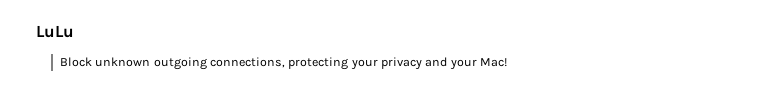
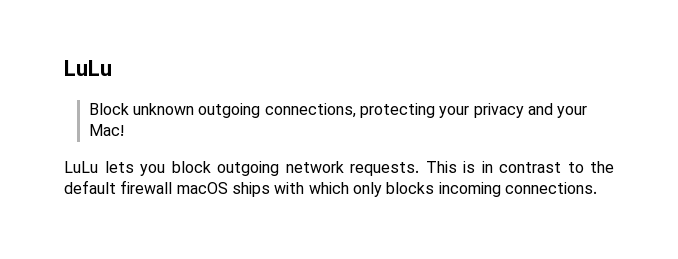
(508, 62) none -> [64,161,614,176] [64,180,597,197] // LuLu lets you block outgoing network requests. This is in contrast to the default firewall macOS ships with which only blocks incoming connections.

